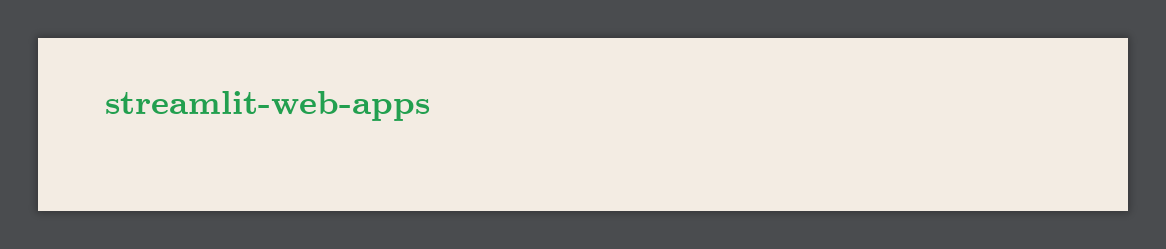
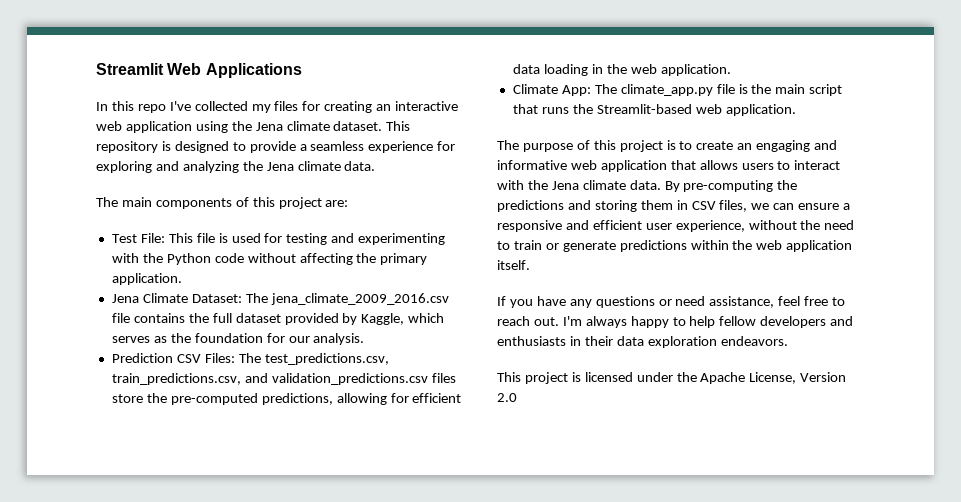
[105,91,430,121] streamlit-web-apps -> [96,63,302,78] [96,101,459,113] [96,121,411,133] [96,141,456,153] [96,161,376,173] [96,197,349,209] [111,233,446,245] [111,253,428,265] [111,273,182,285] [111,293,449,305] [111,313,445,325] [111,333,365,345] [111,353,389,365] [111,373,456,385] [111,393,462,405] [512,64,731,76] [512,84,843,96] [512,104,796,116] [497,140,838,152] [497,160,841,172] [497,180,798,192] [497,200,851,212] [497,220,855,232] [497,240,853,252] [497,260,530,270] [497,296,846,308] [497,316,854,328] [497,336,788,348] [497,372,847,384] [497,393,517,402] Streamlit Web Applications // In this repo I've collected my files for creating an interactive web application using the Jena climate dataset. This repository is designed to provide a seamless experience for exploring and analyzing the Jena climate data. // The main components of this project are: // Test File: This file is used for testing and experimenting with the Python code without affecting the primary application. // Jena Climate Dataset: The jena_climate_2009_2016.csv file contains the full dataset provided by Kaggle, which serves as the foundation for our analysis. // Prediction CSV Files: The test_predictions.csv, train_predictions.csv, and validation_predictions.csv files store the pre-computed predictions, allowing for efficient data loading in the web application. // Climate App: The climate_app.py file is the main script that runs the Streamlit-based web application. // The purpose of this project is to create an engaging and informative web application that allows users to interact with the Jena climate data. By pre-computing the predictions and storing them in CSV files, we can ensure a responsive and efficient user experience, without the need to train or generate predictions within the web application itself. // If you have any questions or need assistance, feel free to reach out. I'm always happy to help fellow developers and enthusiasts in their data exploration endeavors. // This project is licensed under the Apache License, Version 2.0

